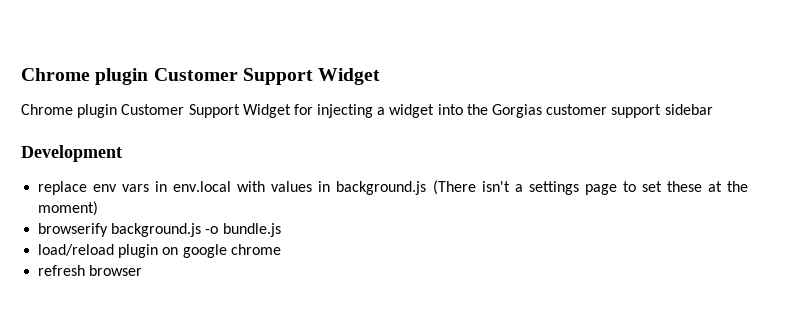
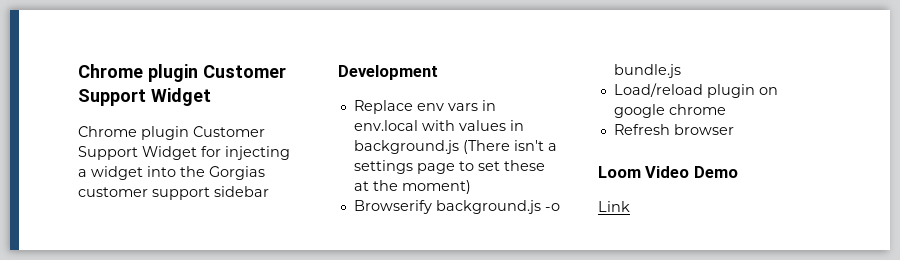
[38,181,88,195] replace -> [353,100,413,114] Replace
[38,223,109,237] browserify -> [353,200,432,214] Browserify
[38,244,115,256] load/reload -> [613,83,703,97] Load/reload
[38,265,86,276] refresh -> [613,124,670,135] Refresh
(143, 270) none -> [598,166,738,178] [598,201,630,212] // Loom Video Demo // Link

